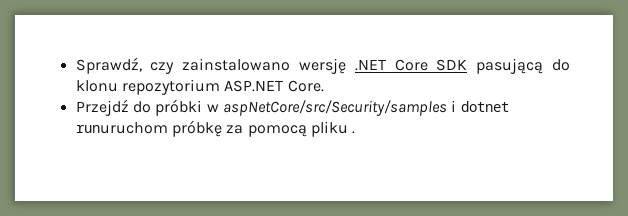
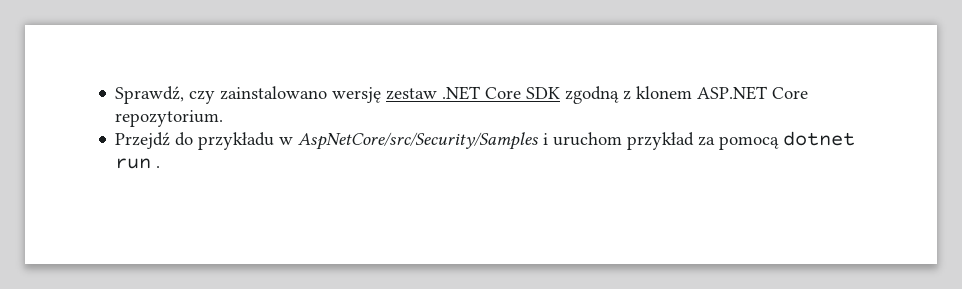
(346, 66) none -> [386,88,438,100] zestaw
[476,58,570,74] [75,79,324,95] [75,99,509,116] [75,120,348,137] pasującą do klonu repozytorium ASP.NET Core. // Przejdź do próbki w aspNetCore/src/Security/samples i dotnet runuruchom próbkę za pomocą pliku -> [565,86,809,104] [115,110,224,127] [115,131,856,150] [115,158,152,169] zgodną z klonem ASP.NET Core repozytorium. // Przejdź do przykładu w AspNetCore/src/Security/Samples i uruchom przykład za pomocą dotnet run

